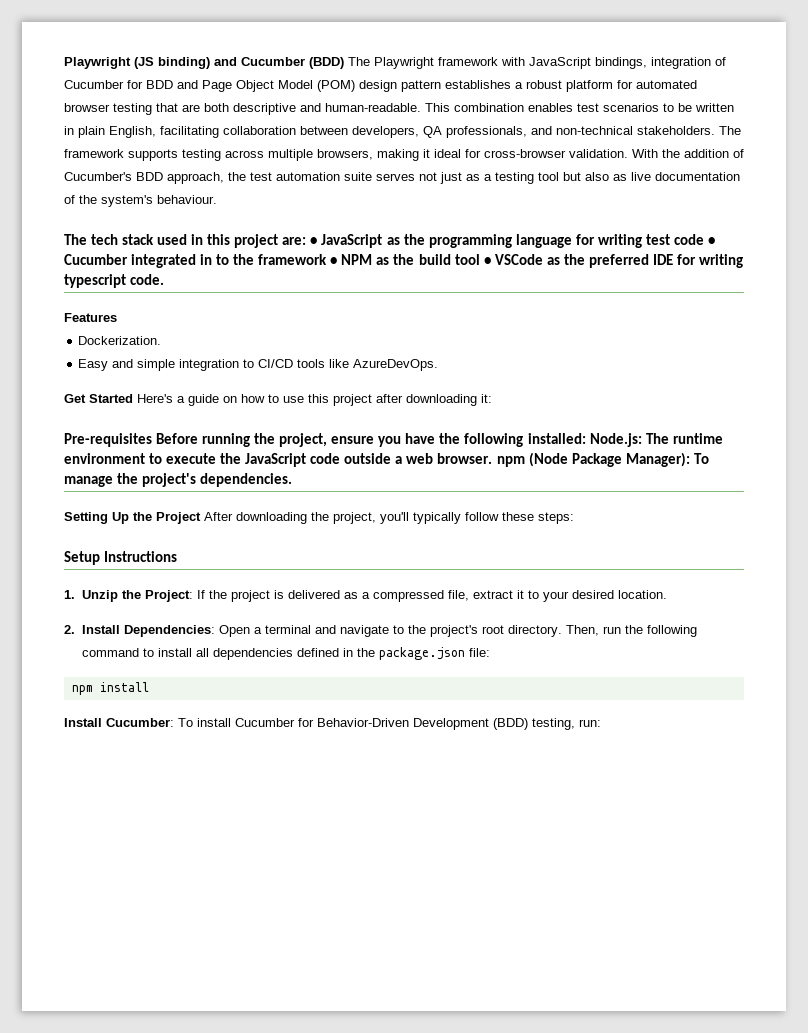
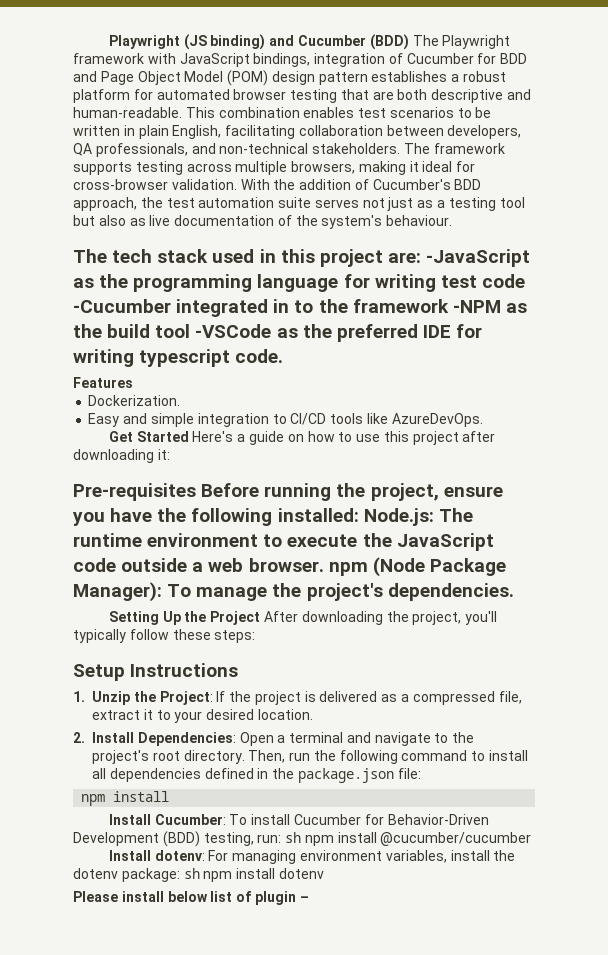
[310,234,383,248] • JavaScript -> [426,249,531,267] -JavaScript
[707,237,715,245] [64,254,128,265] • Cucumber -> [73,299,171,313] -Cucumber
[330,254,373,265] • NPM -> [452,300,501,313] -NPM
[483,254,543,265] • VSCode -> [195,324,272,338] -VSCode
(601, 723) none -> [285,832,532,846] [108,850,516,864] [73,868,324,882] [73,891,309,905] sh npm install @cucumber/cucumber // Install dotenv: For managing environment variables, install the dotenv package: sh npm install dotenv // Please install below list of plugin –

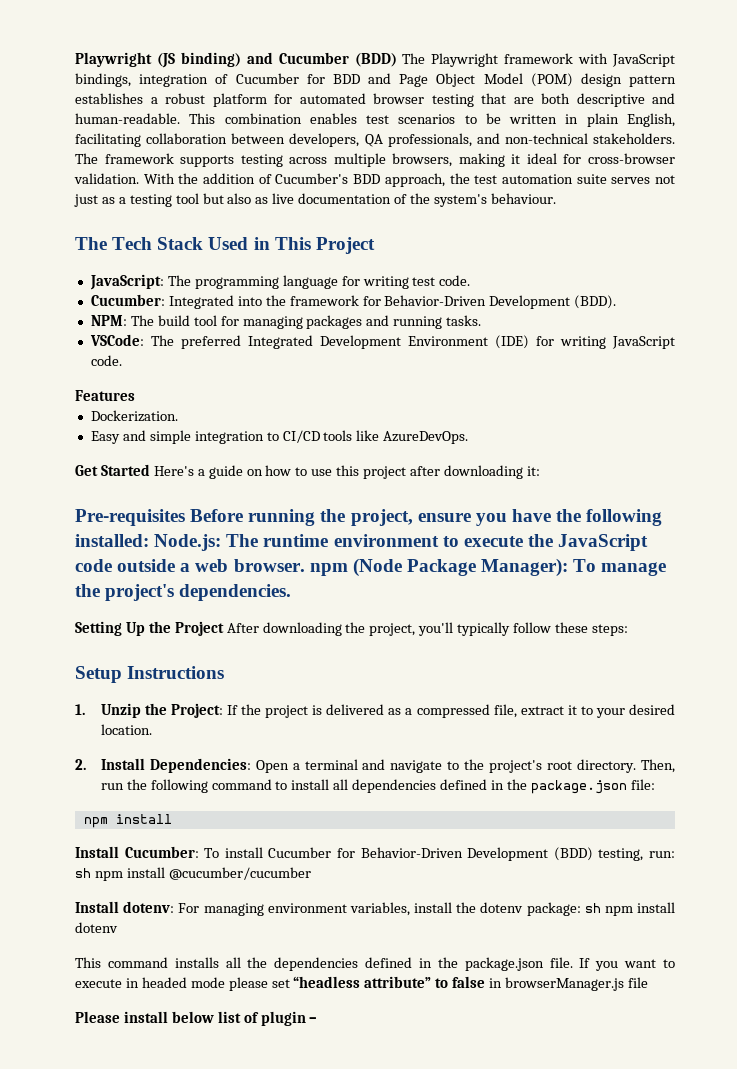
[112,249,531,267] [73,274,129,288] tech stack used in this project are: -JavaScript as the -> [112,237,375,254] [89,274,191,290] Tech Stack Used in This Project // JavaScript: The
[481,274,525,288] [73,299,527,317] [73,324,483,342] [73,349,231,367] code -Cucumber integrated in to the framework -NPM as the build tool -VSCode as the preferred IDE for writing typescript -> [439,275,471,286] [90,294,617,309] [90,315,482,329] [89,334,675,349] code. // Cucumber: Integrated into the framework for Behavior-Driven Development (BDD). // NPM: The build tool for managing packages and running tasks. // VSCode: The preferred Integrated Development Environment (IDE) for writing JavaScript
(324, 873) none -> [75,957,676,971] [75,976,648,991] // This command installs all the dependencies defined in the package.json file. If you want to execute in headed mode please set “headless attribute” to false in browserManager.js file

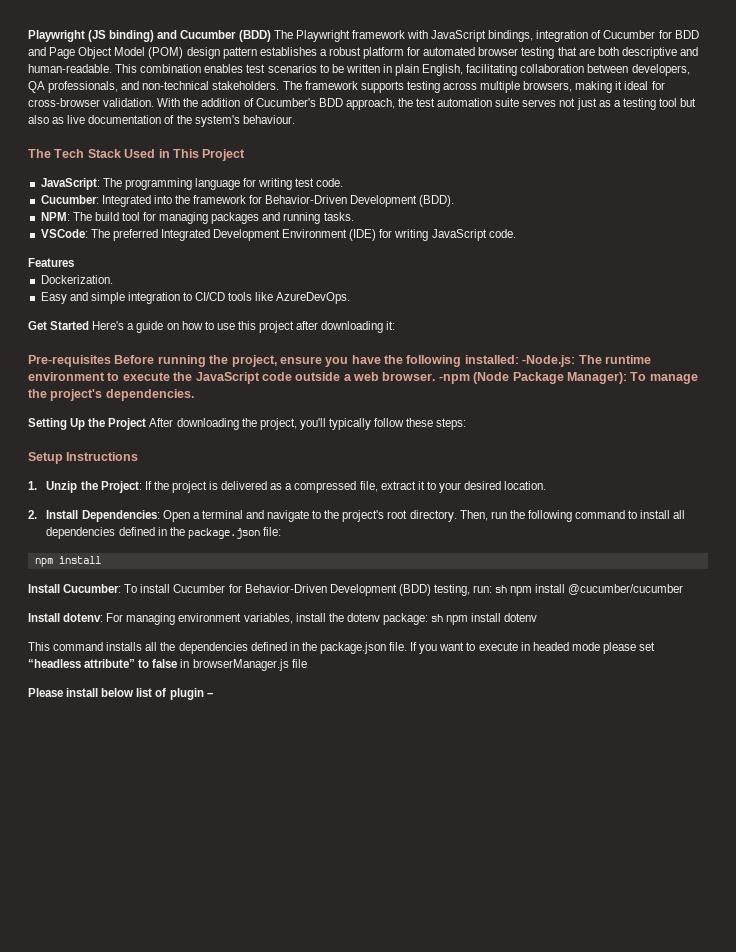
[154,534,222,551] Node.js: -> [522,355,576,367] -Node.js:
[309,563,348,576] npm -> [438,374,470,384] -npm

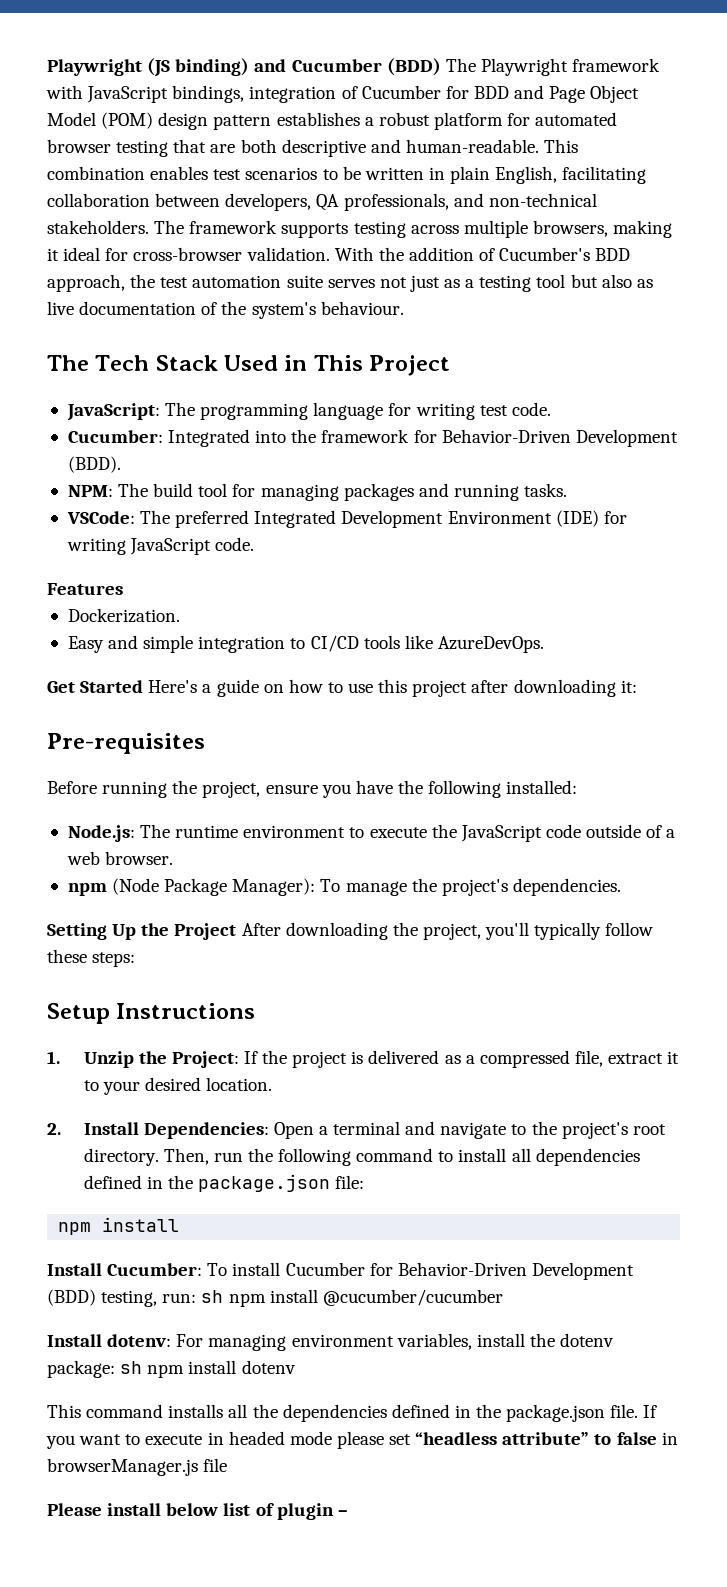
(111, 361) none -> (205, 743) //
[522,355,576,367] -Node.js: -> [67,825,135,842] // Node.js:
(341, 376) none -> [646,825,663,838] of
[438,374,470,384] -npm -> [67,883,107,896] // npm

